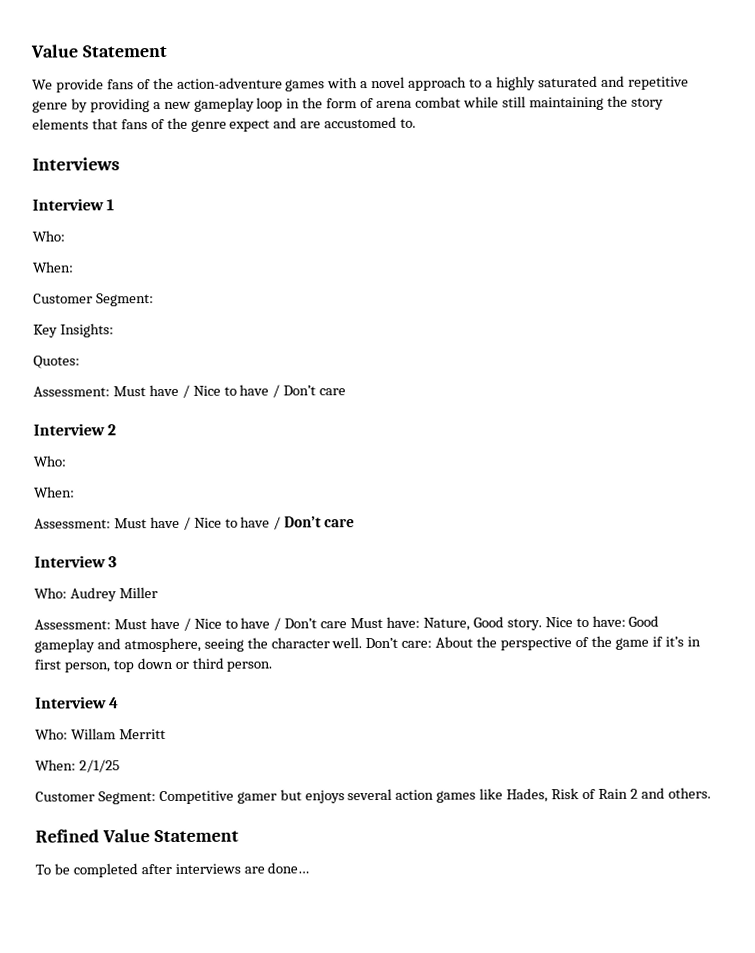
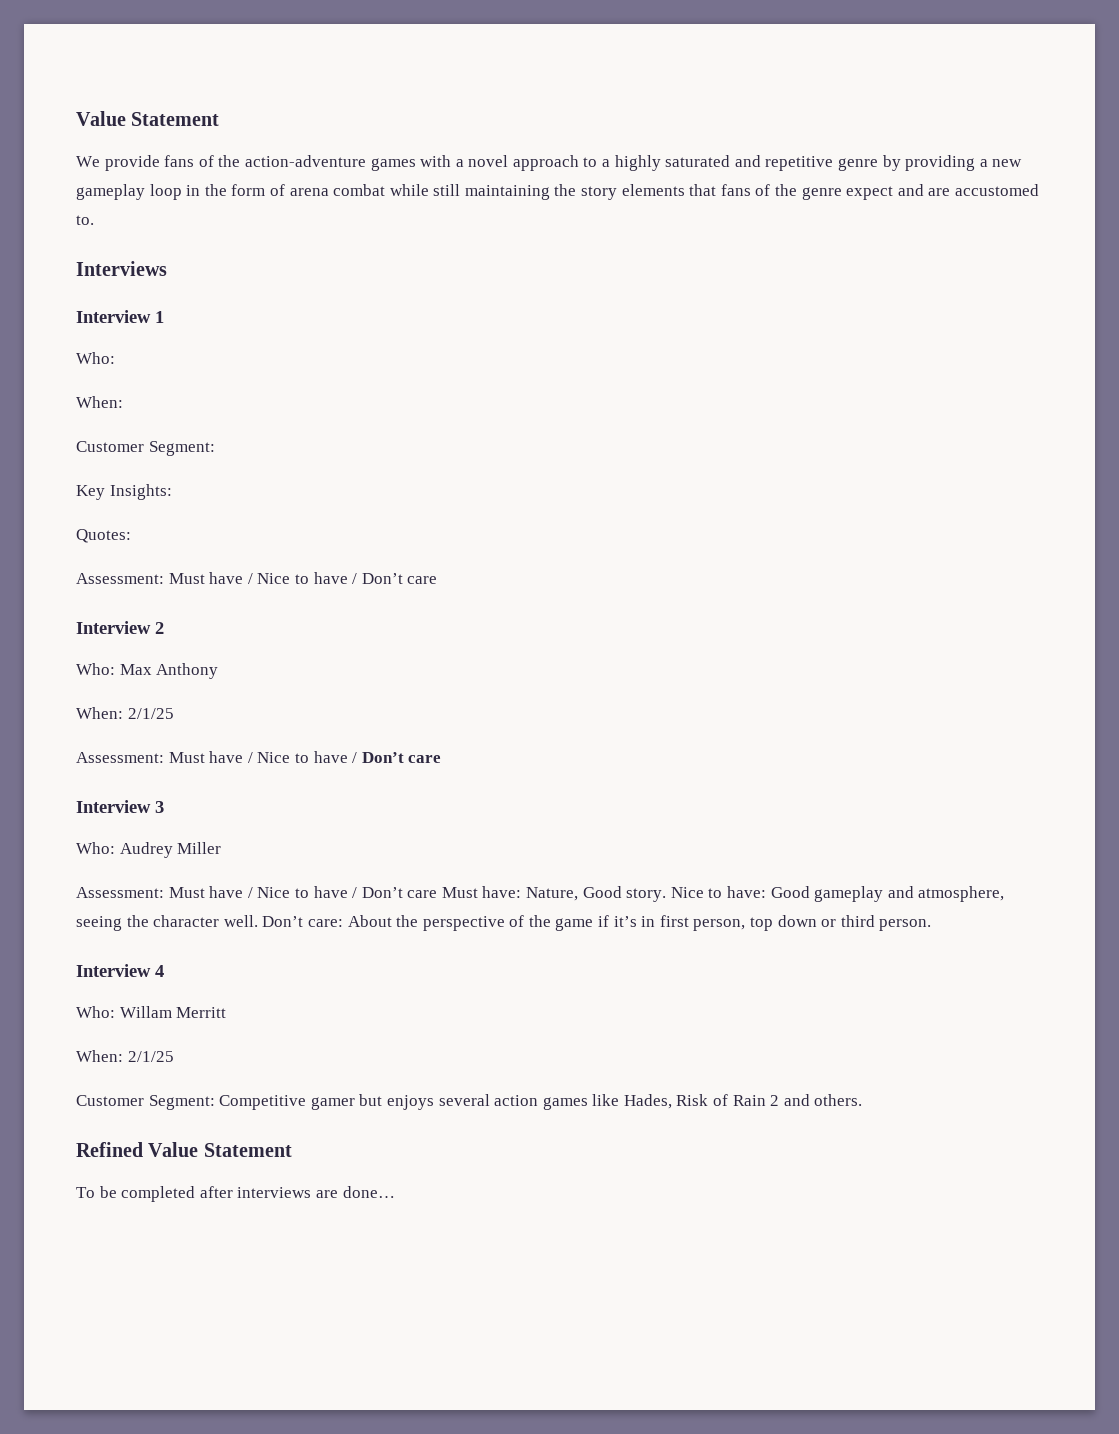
[34,486,75,498] // When: -> [119,663,219,679] [76,707,174,719] Max Anthony // When: 2/1/25

